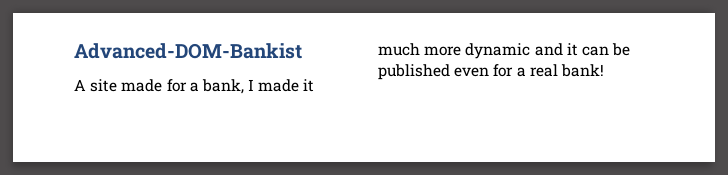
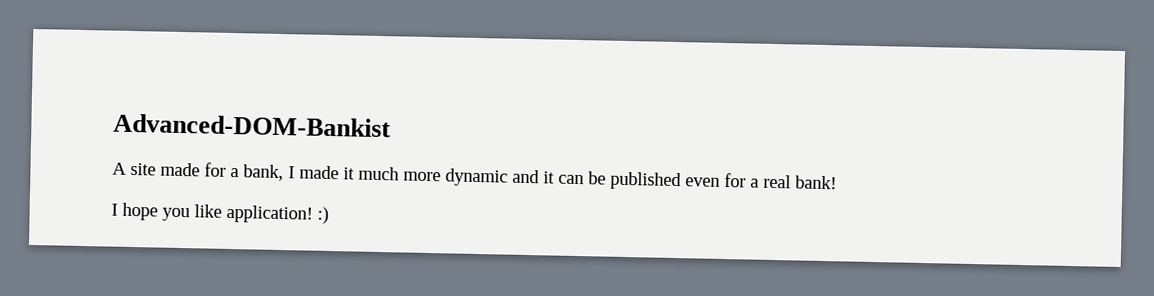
(604, 70) none -> [111,202,329,224] // I hope you like application! :)

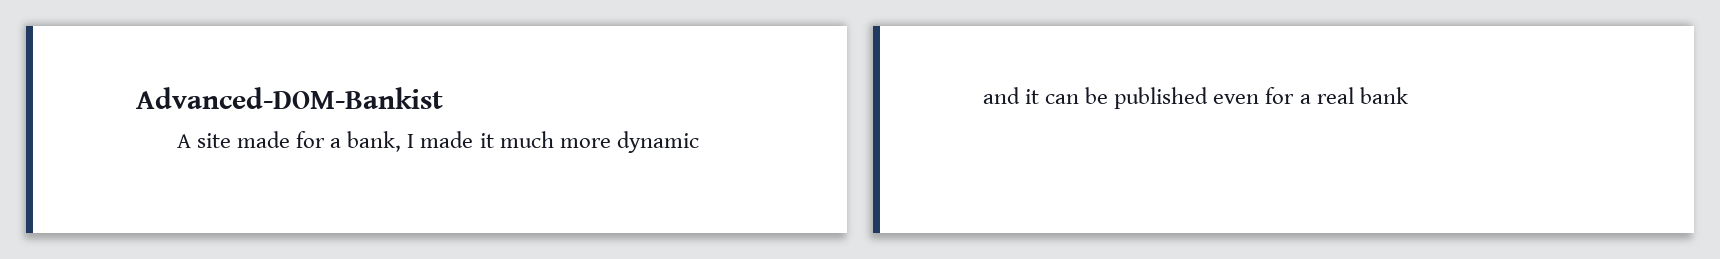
[795,175,837,190] [111,202,329,224] bank! // I hope you like application! :) -> [1359,87,1408,104] bank

